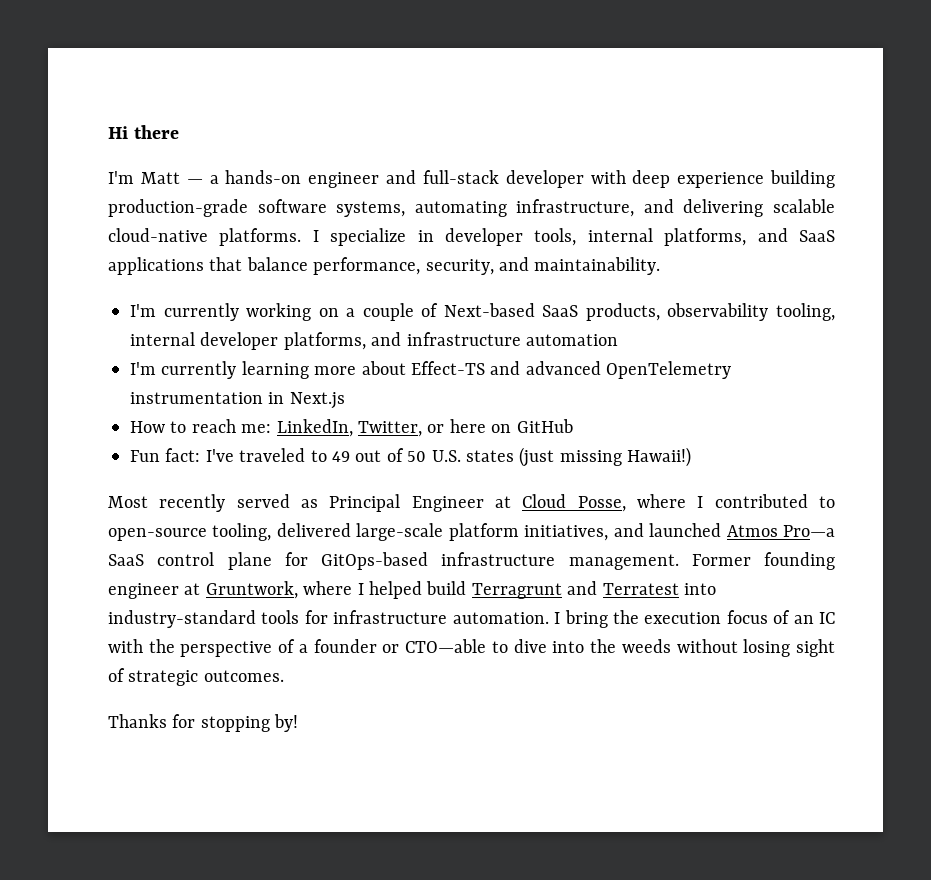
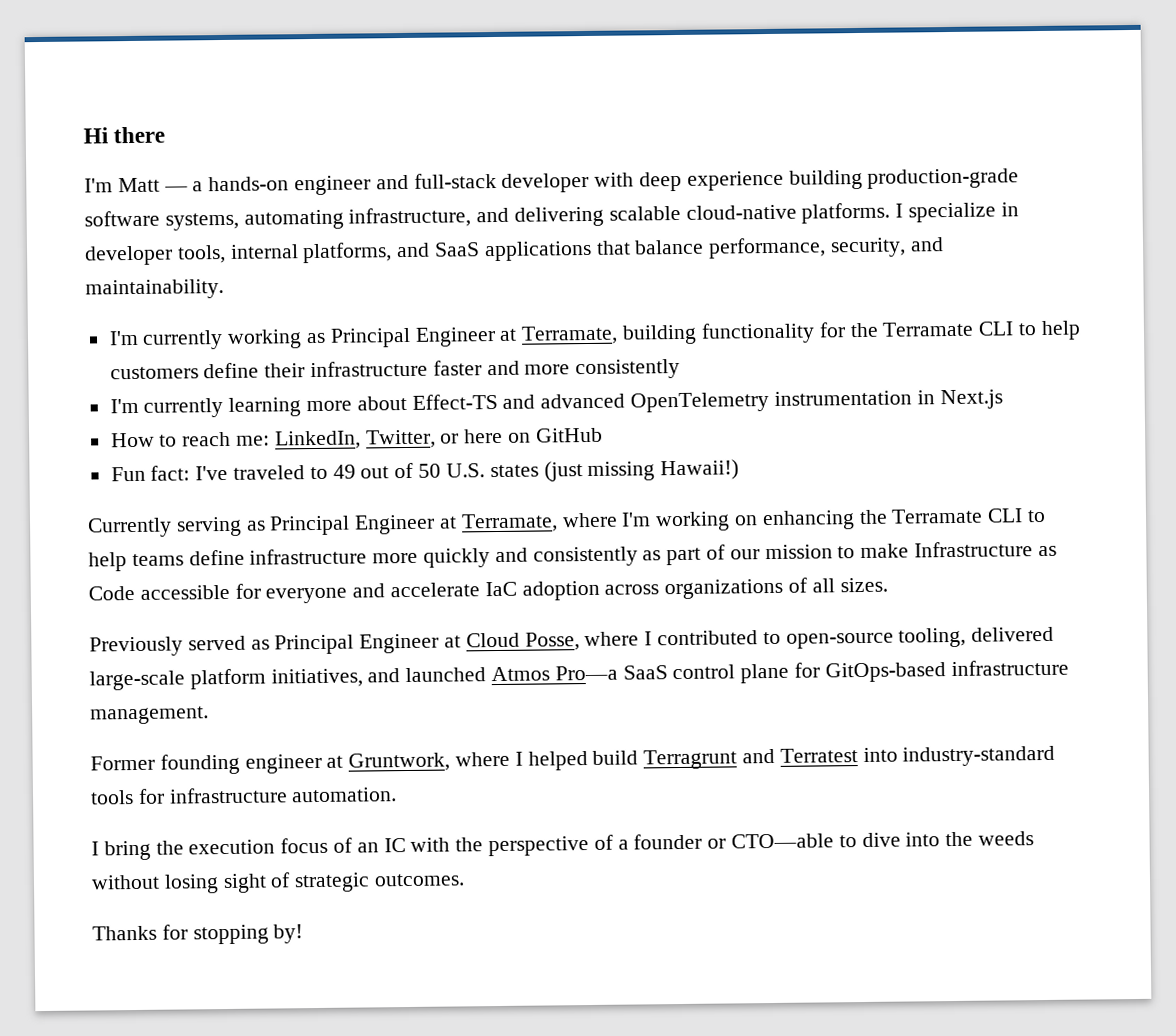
[318,303,835,321] [130,332,618,350] on a couple of Next-based SaaS products, observability tooling, internal developer platforms, and infrastructure automation -> [306,320,1081,348] [109,358,681,380] as Principal Engineer at Terramate, building functionality for the Terramate CLI to help customers define their infrastructure faster and more consistently
[108,494,226,512] Most recently -> [87,508,1047,538] [88,541,1057,572] [88,577,888,604] [89,636,183,657] Currently serving as Principal Engineer at Terramate, where I'm working on enhancing the Terramate CLI to help teams define infrastructure more quickly and consistently as part of our mission to make Infrastructure as Code accessible for everyone and accelerate IaC adoption across organizations of all sizes. // Previously
(679, 562) none -> (209, 715) //
(549, 618) none -> (398, 795) //

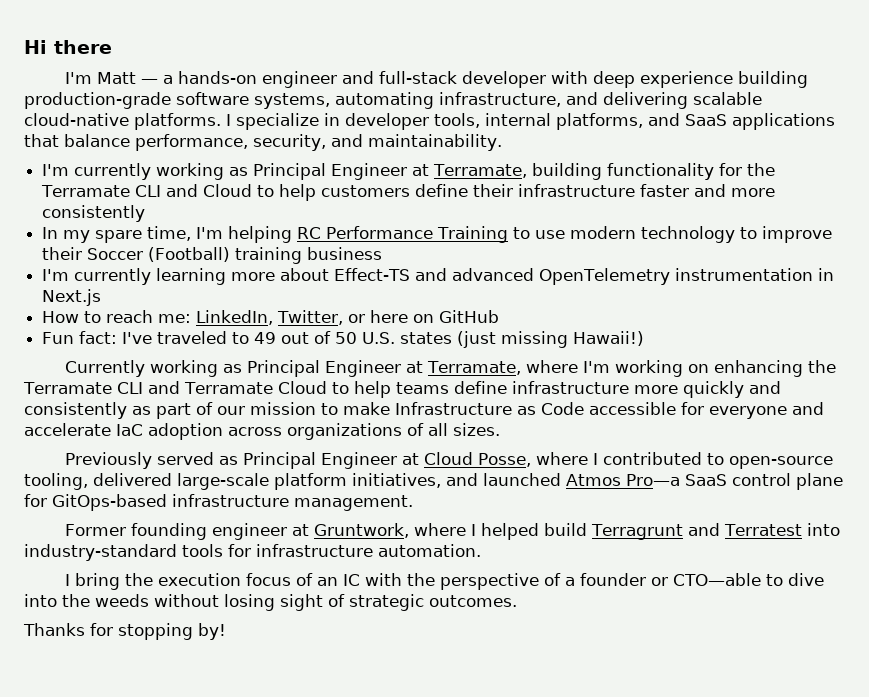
(1015, 328) none -> [166,184,253,197] and Cloud
(681, 369) none -> [42,226,833,243] [42,247,383,264] // In my spare time, I'm helping RC Performance Training to use modern technology to improve their Soccer (Football) training business
[175,516,242,537] serving -> [149,360,218,377] working
(1024, 515) none -> [147,381,327,394] and Terramate Cloud

